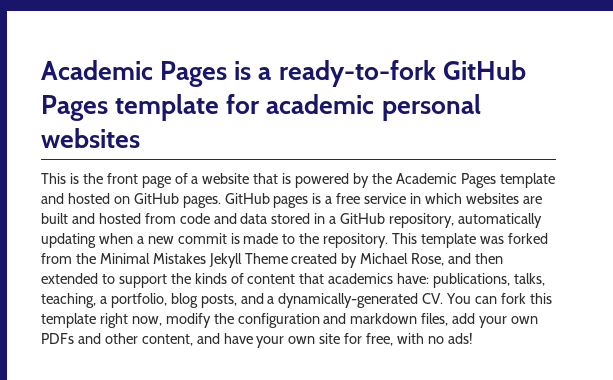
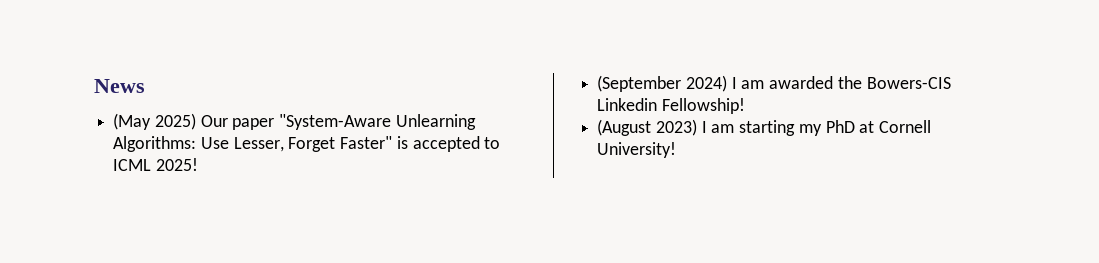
[41,60,526,87] [41,94,481,121] [41,128,140,148] [41,173,555,188] [41,193,542,208] [41,213,542,228] [41,233,548,248] [41,253,504,268] [41,273,546,288] [41,293,552,308] [41,313,539,328] [41,333,473,348] Academic Pages is a ready-to-fork GitHub Pages template for academic personal websites // This is the front page of a website that is powered by the Academic Pages template and hosted on GitHub pages. GitHub pages is a free service in which websites are built and hosted from code and data stored in a GitHub repository, automatically updating when a new commit is made to the repository. This template was forked from the Minimal Mistakes Jekyll Theme created by Michael Rose, and then extended to support the kinds of content that academics have: publications, talks, teaching, a portfolio, blog posts, and a dynamically-generated CV. You can fork this template right now, modify the configuration and markdown files, add your own PDFs and other content, and have your own site for free, with no ads! -> [94,79,145,93] [113,113,476,130] [113,136,501,152] [113,158,198,171] [597,75,951,92] [597,98,745,114] [597,119,932,136] [597,142,677,158] News // (May 2025) Our paper "System-Aware Unlearning Algorithms: Use Lesser, Forget Faster" is accepted to ICML 2025! // (September 2024) I am awarded the Bowers-CIS Linkedin Fellowship! // (August 2023) I am starting my PhD at Cornell University!

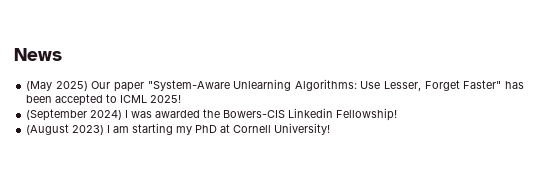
[396,136,408,149] is -> [505,81,524,89] [26,95,53,103] has been
[741,80,765,89] am -> [131,111,153,118] was

